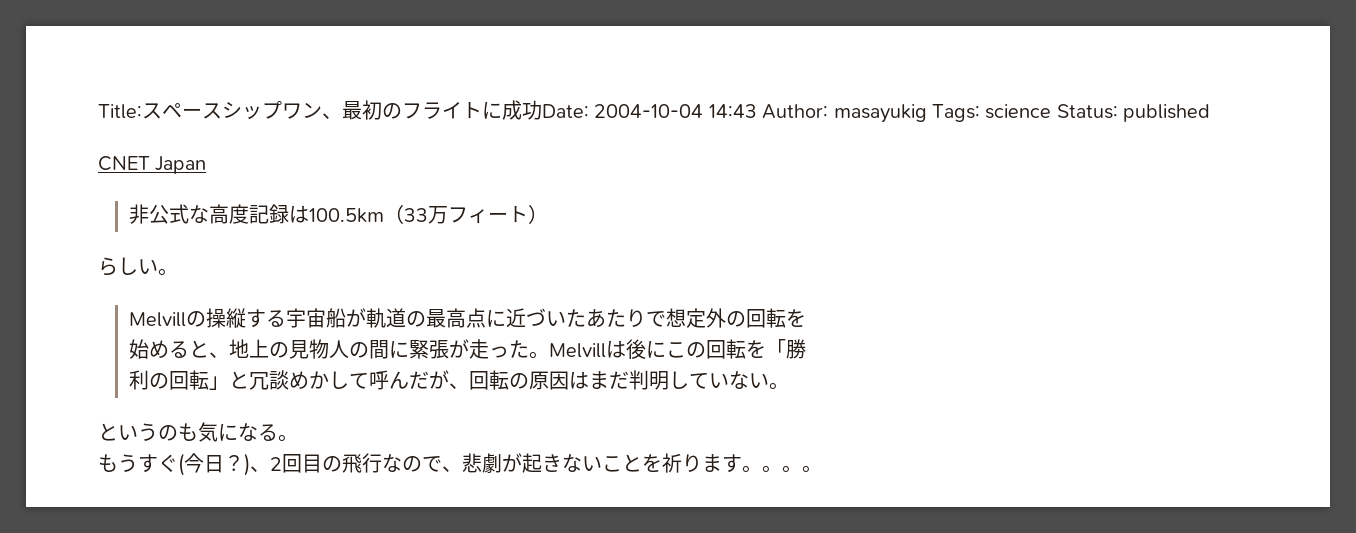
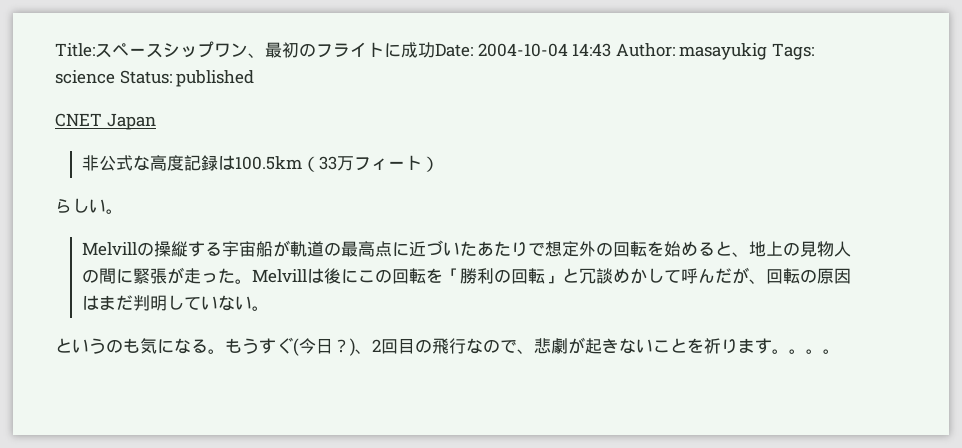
(807, 318) // -> (664, 248) none
(807, 349) // -> (477, 276) none
(298, 438) // -> (225, 351) none

